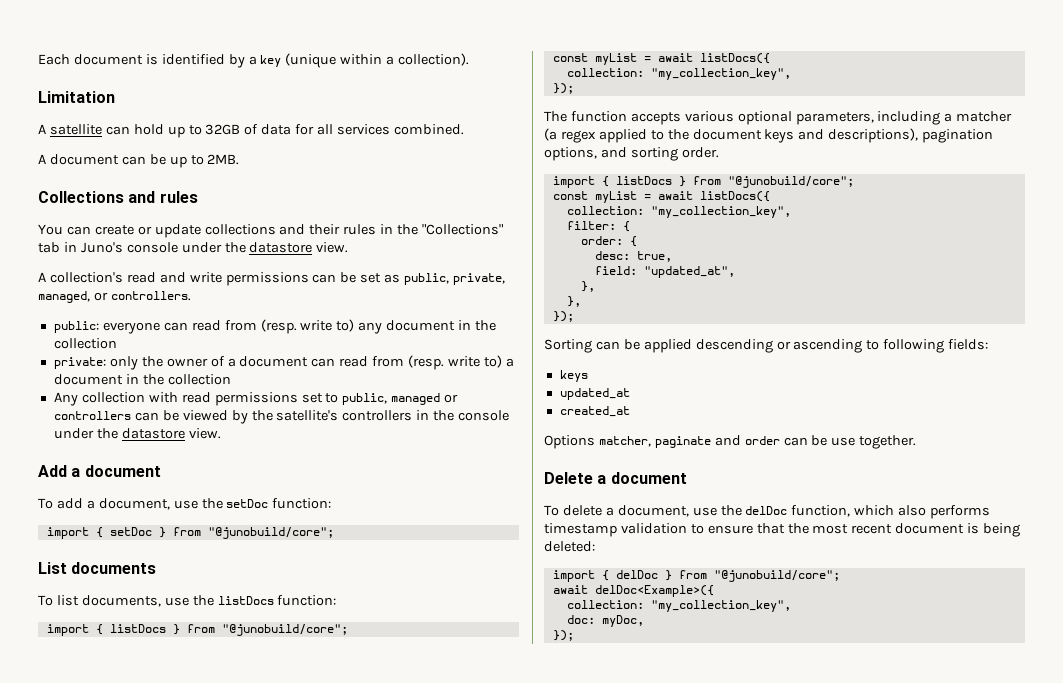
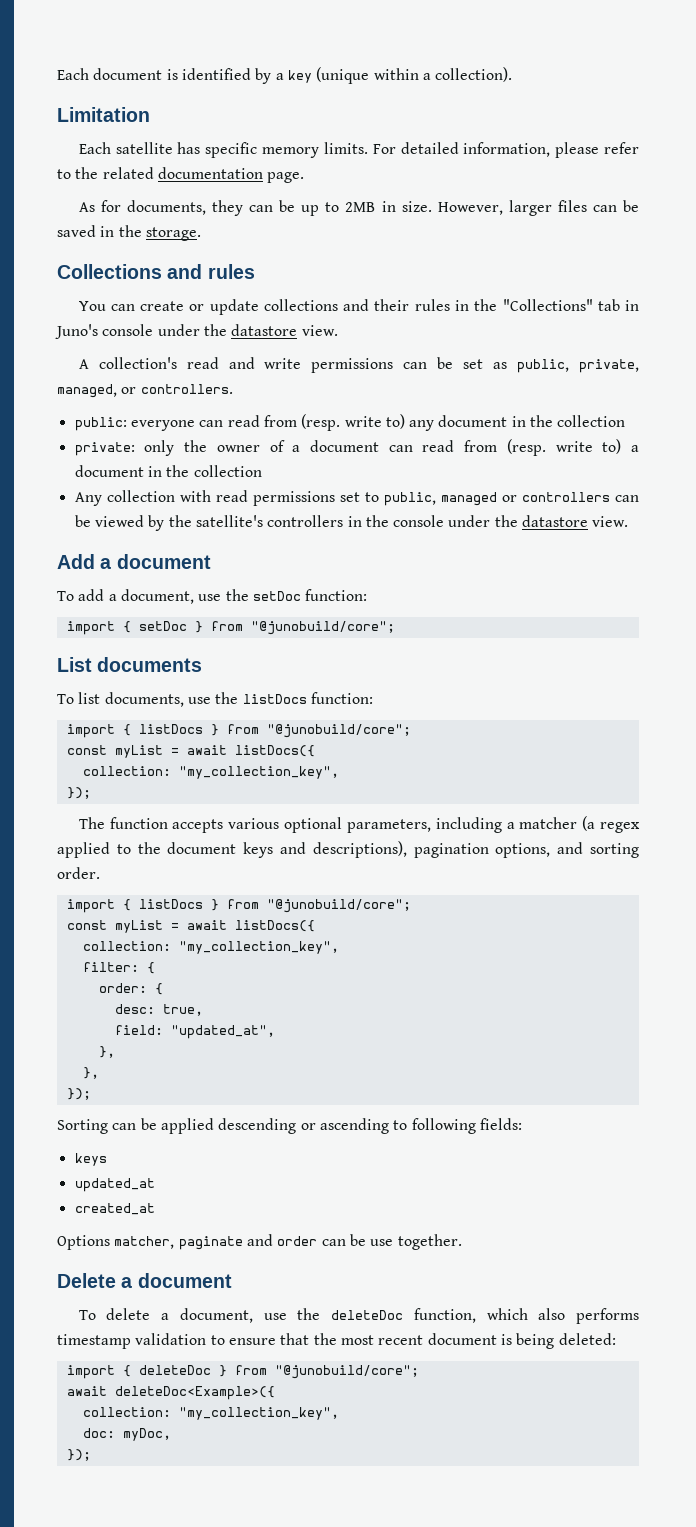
[38,124,464,138] [38,154,240,168] A satellite can hold up to 32GB of data for all services combined. // A document can be up to 2MB. -> [78,142,639,158] [57,167,305,183] [78,200,640,216] [57,225,201,241] Each satellite has specific memory limits. For detailed information, please refer to the related documentation page. // As for documents, they can be up to 2MB in size. However, larger files can be saved in the storage.
[745,506,788,515] delDoc -> [331,1310,404,1320] deleteDoc
[615,570,658,579] delDoc -> [138,1365,211,1375] deleteDoc
[594,585,714,597] delDoc<Example>({ -> [114,1386,275,1400] deleteDoc<Example>({

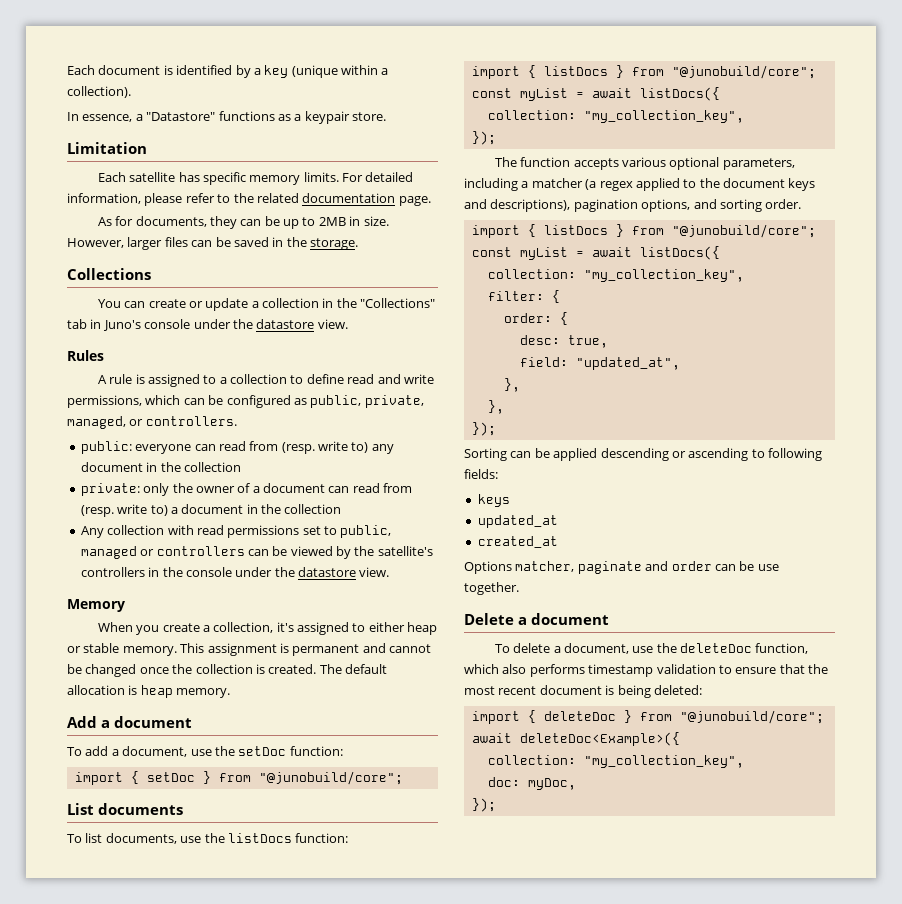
(513, 74) none -> [67,111,386,124] // In essence, a "Datastore" functions as a keypair store.
[167,264,255,279] and rules -> (151, 274) none
[263,299,450,311] collections and their rules -> [251,298,320,308] a collection
(338, 330) none -> [67,350,104,361] // Rules
[98,357,177,369] collection's -> [109,374,344,387] rule is assigned to a collection to define
[311,357,484,373] permissions can be set -> [67,395,291,408] permissions, which can be configured
(629, 521) none -> [67,599,125,612] [97,622,438,635] [67,643,431,656] [67,664,387,677] [67,685,231,698] // Memory // When you create a collection, it's assigned to either heap or stable memory. This assignment is permanent and cannot be changed once the collection is created. The default allocation is heap memory.

